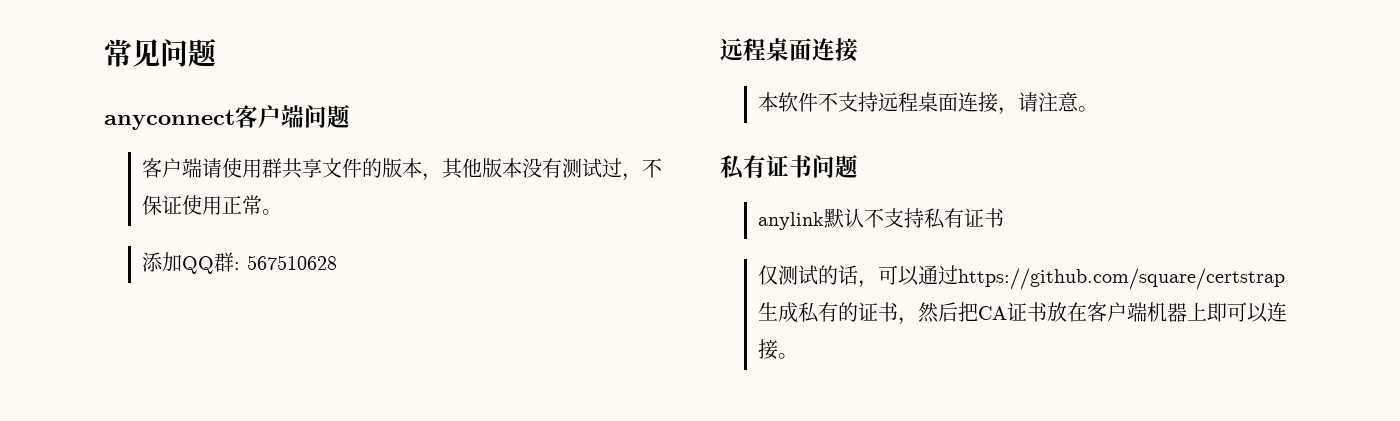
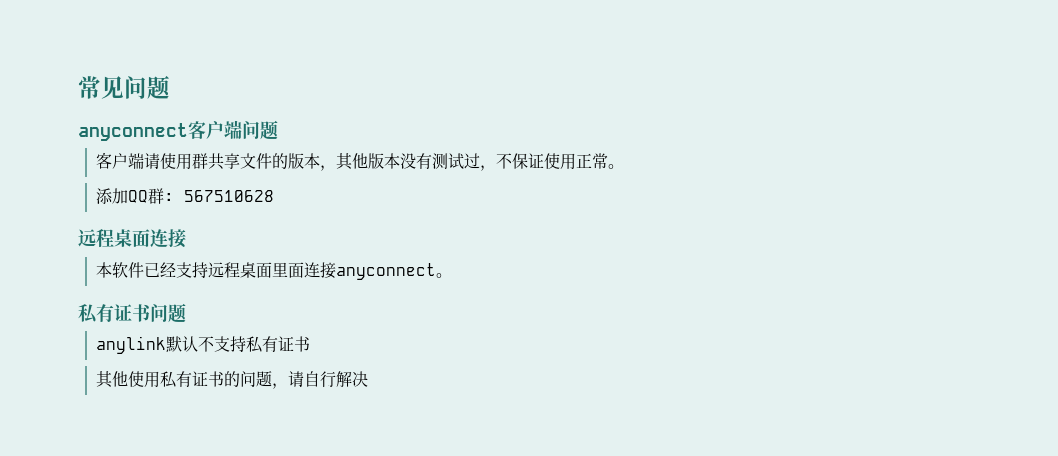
[818,92,839,112] 不 -> [143,262,176,278] 已经
[958,92,1080,115] 连接，请注意 -> [271,262,436,280] 里面连接anyconnect
[758,265,1286,290] [758,302,1288,325] [758,339,799,360] 仅测试的话，可以通过https://github.com/square/certstrap生成私有的证书，然后把CA证书放在客户端机器上即可以连接。 -> [95,371,368,389] 其他使用私有证书的问题，请自行解决

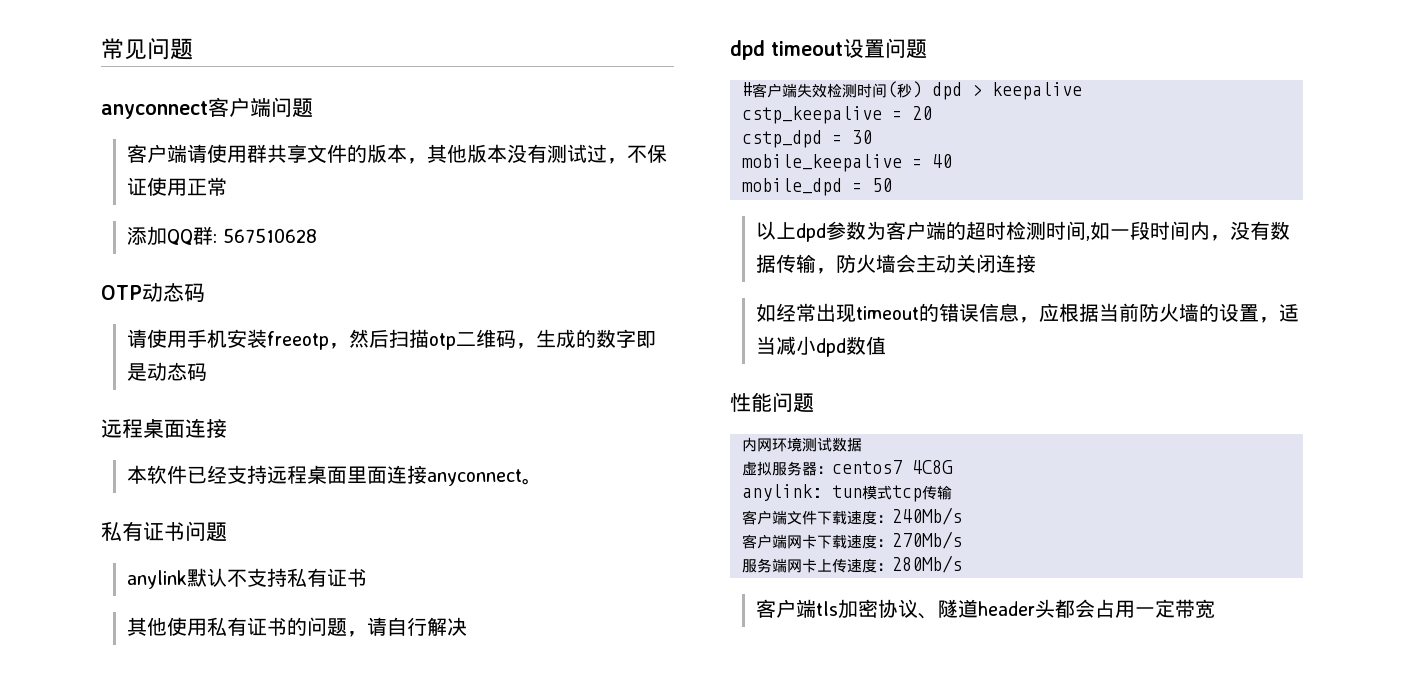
[607,164,624,169] 。 -> (227, 186) none
(274, 196) none -> [101,283,205,302] [126,329,656,350] [126,362,207,381] // OTP动态码 // 请使用手机安装freeotp，然后扫描otp二维码，生成的数字即是动态码
(368, 379) none -> [730,38,927,60] [742,81,1082,100] [742,106,932,124] [742,130,872,148] [742,154,952,172] [742,178,892,196] [755,221,1290,242] [755,254,1036,274] [755,303,1299,323] [755,336,886,357] [730,392,814,413] [742,437,862,452] [742,460,953,476] [742,484,952,502] [742,507,962,525] [742,531,962,549] [742,555,962,573] [755,599,1215,619] // dpd timeout设置问题 // #客户端失效检测时间(秒) dpd > keepalive // cstp_keepalive = 20 // cstp_dpd = 30 // mobile_keepalive = 40 // mobile_dpd = 50 // 以上dpd参数为客户端的超时检测时间,如一段时间内，没有数据传输，防火墙会主动关闭连接 // 如经常出现timeout的错误信息，应根据当前防火墙的设置，适当减小dpd数值 // 性能问题 // 内网环境测试数据 // 虚拟服务器：centos7 4C8G // anylink: tun模式tcp传输 // 客户端文件下载速度：240Mb/s // 客户端网卡下载速度：270Mb/s // 服务端网卡上传速度：280Mb/s // 客户端tls加密协议、隧道header头都会占用一定带宽

